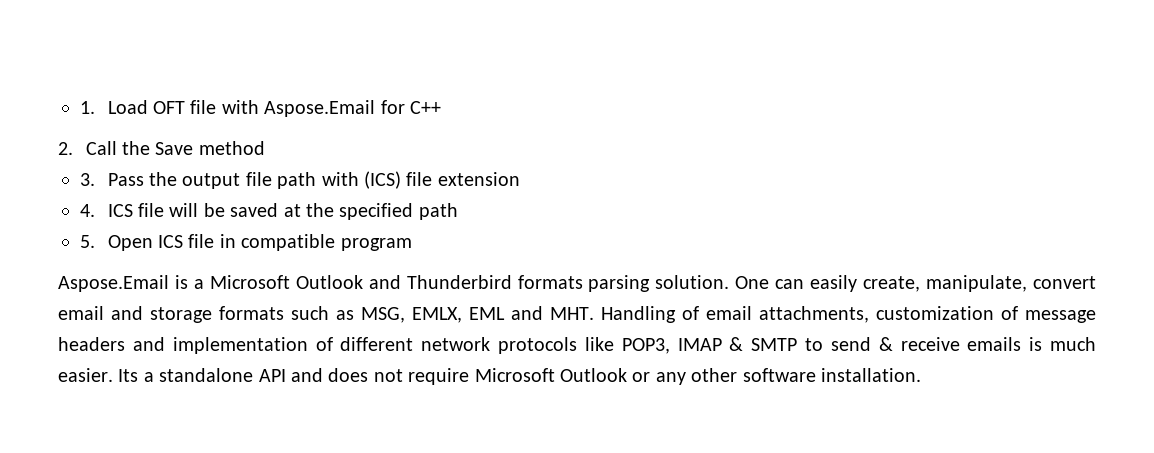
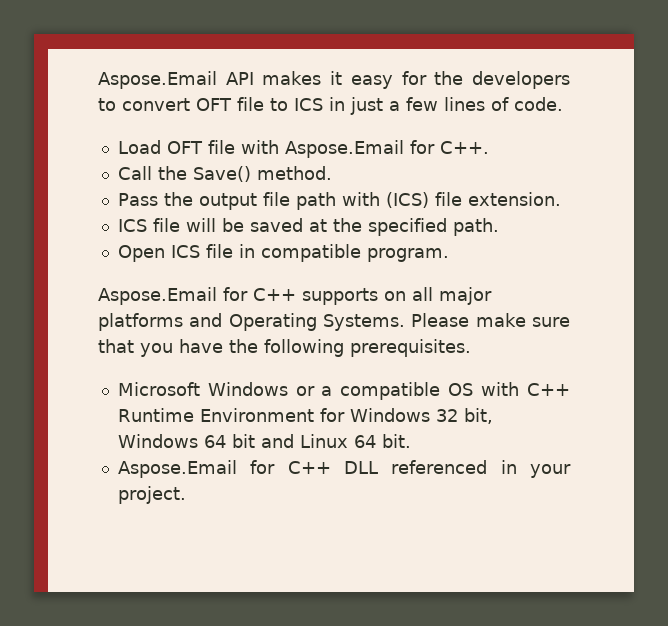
[80,101,95,114] 1. -> [98,71,570,89] [98,97,563,115] Aspose.Email API makes it easy for the developers to convert OFT file to ICS in just a few lines of code. //
[410,101,442,114] [58,141,265,155] [80,173,95,186] C++ // 2. Call the Save method // 3. -> [439,141,489,154] [117,166,332,182] C++. // Call the Save() method. //
[437,172,520,186] [80,204,95,217] extension // 4. -> [467,192,561,206] extension. //
[418,203,458,220] [80,235,95,248] path // 5. -> [452,218,499,236] path. //
[340,238,412,251] [58,275,1096,292] [58,306,1096,323] [58,337,1097,354] [58,368,921,385] program // Aspose.Email is a Microsoft Outlook and Thunderbird formats parsing solution. One can easily create, manipulate, convert email and storage formats such as MSG, EMLX, EML and MHT. Handling of email attachments, customization of message headers and implementation of different network protocols like POP3, IMAP & SMTP to send & receive emails is much easier. Its a standalone API and does not require Microsoft Outlook or any other software installation. -> [366,248,449,262] [98,287,492,305] [98,313,570,331] [98,339,471,357] [117,382,570,400] [117,408,493,424] [117,434,411,448] [117,460,571,478] [117,486,186,504] program. // Aspose.Email for C++ supports on all major platforms and Operating Systems. Please make sure that you have the following prerequisites. // Microsoft Windows or a compatible OS with C++ Runtime Environment for Windows 32 bit, Windows 64 bit and Linux 64 bit. // Aspose.Email for C++ DLL referenced in your project.

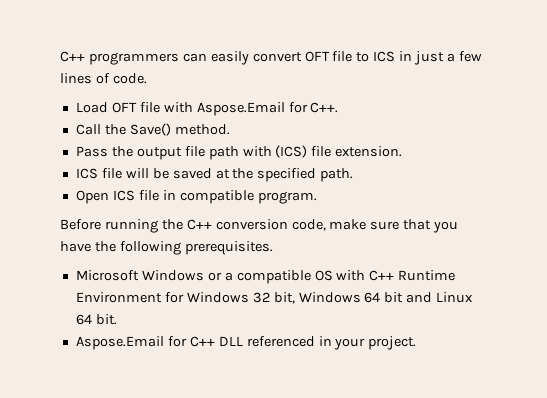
[98,71,570,89] [98,98,116,111] Aspose.Email API makes it easy for the developers to -> [60,51,249,65] C++ programmers can easily
[98,287,492,305] [98,313,470,331] Aspose.Email for C++ supports on all major platforms and Operating Systems. Please -> [60,219,326,233] Before running the C++ conversion code,

